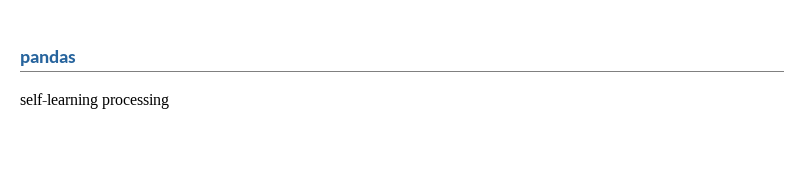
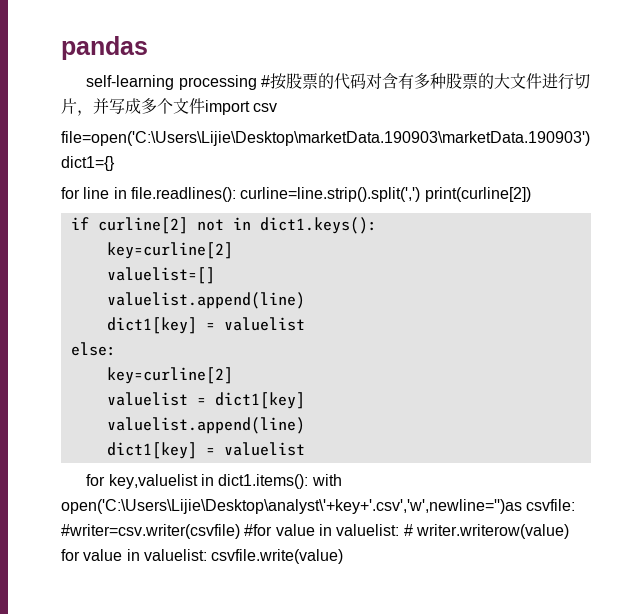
(170, 101) none -> [260,73,590,90] [61,98,278,116] [61,131,590,146] [61,156,115,171] [61,187,531,202] [70,217,377,234] [106,242,233,259] [106,267,215,284] [106,292,305,309] [106,317,305,334] [70,342,116,356] [106,367,233,384] [106,392,305,409] [106,417,305,434] [106,442,305,459] [86,474,342,489] [61,499,576,514] [61,524,569,539] [61,549,344,564] #按股票的代码对含有多种股票的大文件进行切片，并写成多个文件import csv // file=open('C:\Users\Lijie\Desktop\marketData.190903\marketData.190903') dict1={} // for line in file.readlines(): curline=line.strip().split(',') print(curline[2]) // if curline[2] not in dict1.keys(): // key=curline[2] // valuelist=[] // valuelist.append(line) // dict1[key] = valuelist // else: // key=curline[2] // valuelist = dict1[key] // valuelist.append(line) // dict1[key] = valuelist // for key,valuelist in dict1.items(): with open('C:\Users\Lijie\Desktop\analyst\'+key+'.csv','w',newline='')as csvfile: #writer=csv.writer(csvfile) #for value in valuelist: # writer.writerow(value) for value in valuelist: csvfile.write(value)

